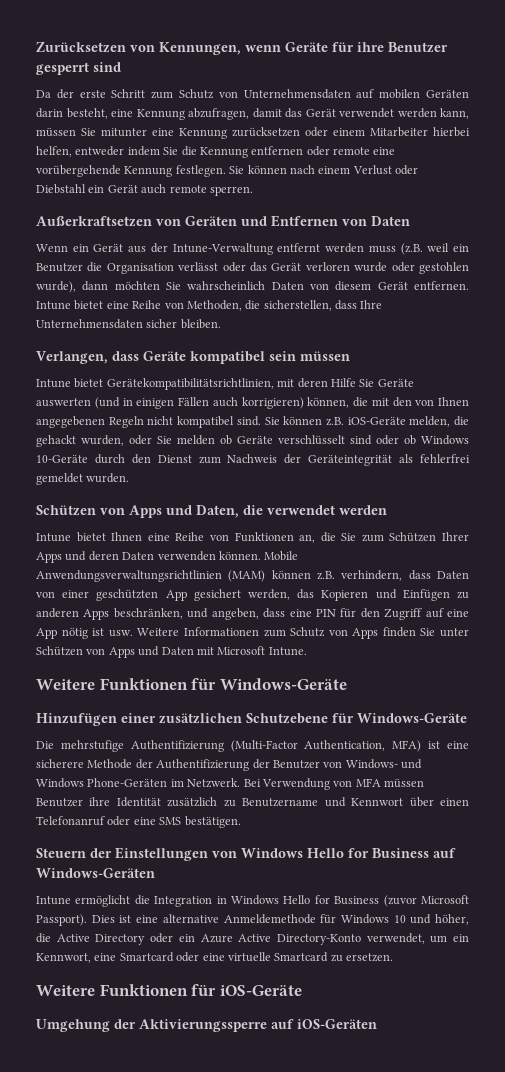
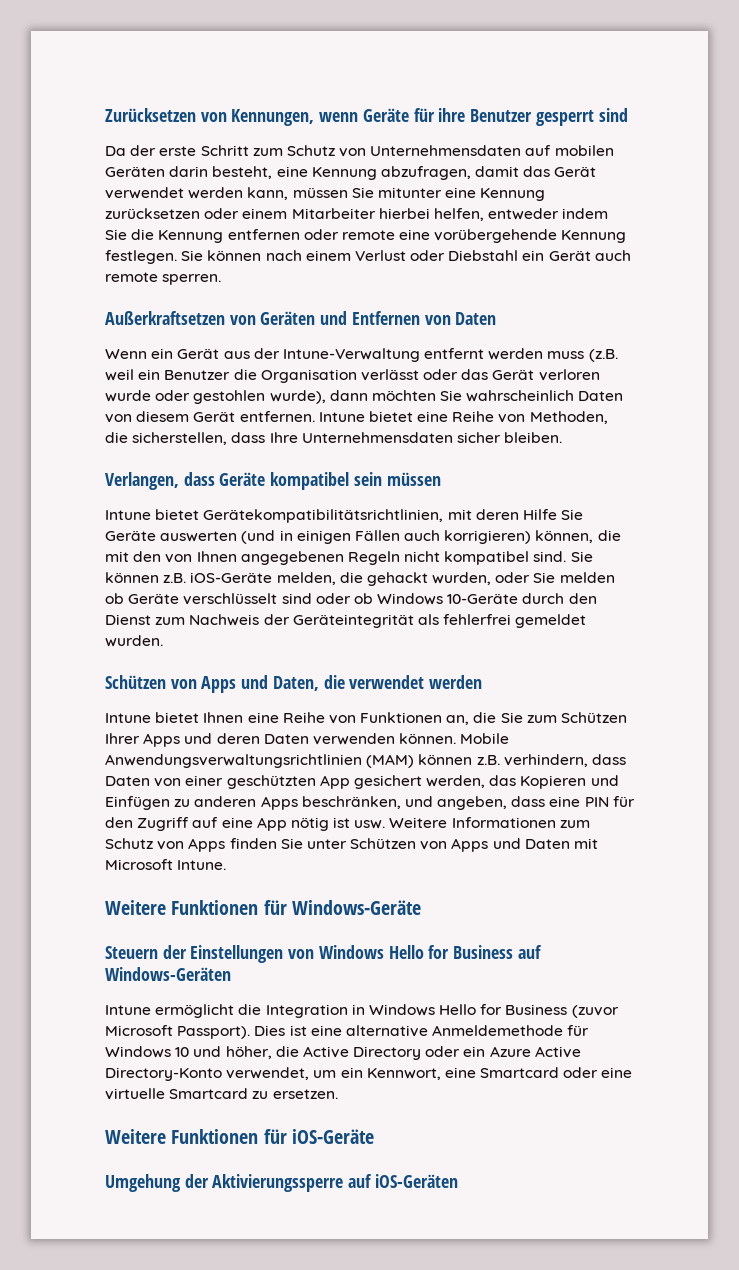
[36,713,467,726] [36,740,469,752] [36,759,422,771] [36,778,424,790] [36,797,470,807] [36,816,241,828] // Hinzufügen einer zusätzlichen Schutzebene für Windows-Geräte // Die mehrstufige Authentifizierung (Multi-Factor Authentication, MFA) ist eine sicherere Methode der Authentifizierung der Benutzer von Windows- und Windows Phone-Geräten im Netzwerk. Bei Verwendung von MFA müssen Benutzer ihre Identität zusätzlich zu Benutzername und Kennwort über einen Telefonanruf oder eine SMS bestätigen. -> (421, 907) none

